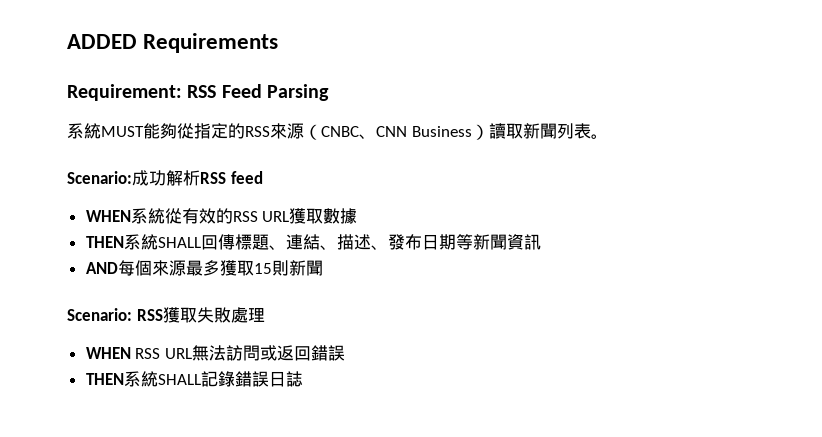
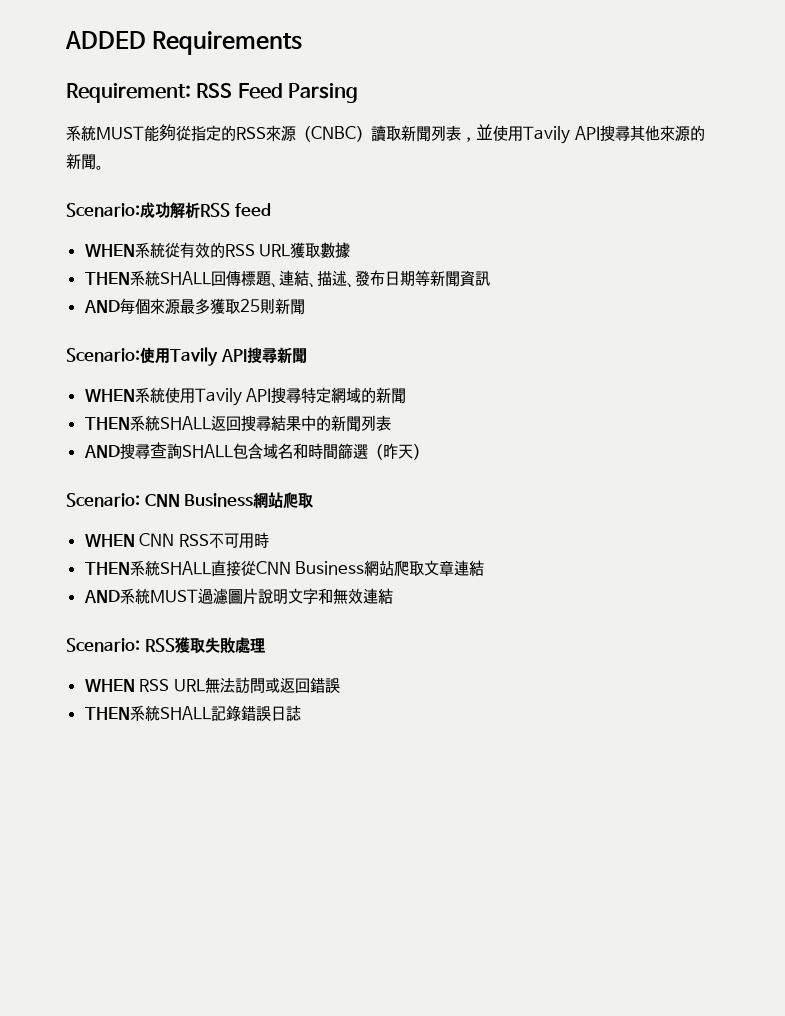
[359,126,472,139] 、CNN Business -> (356, 133) none
(591, 131) none -> [461,124,705,144] [66,153,96,170] ，並使用Tavily API搜尋其他來源的新聞
[253,263,272,274] 15 -> [239,299,260,312] 25
(323, 268) none -> [66,347,307,366] [84,387,407,406] [84,415,391,432] [83,442,428,460] [66,492,314,509] [84,532,269,548] [84,560,485,577] [83,588,393,605] // Scenario:使用Tavily API搜尋新聞 // WHEN系統使用Tavily API搜尋特定網域的新聞 // THEN系統SHALL返回搜尋結果中的新聞列表 // AND搜尋查詢SHALL包含域名和時間篩選（昨天） // Scenario: CNN Business網站爬取 // WHEN CNN RSS不可用時 // THEN系統SHALL直接從CNN Business網站爬取文章連結 // AND系統MUST過濾圖片說明文字和無效連結

